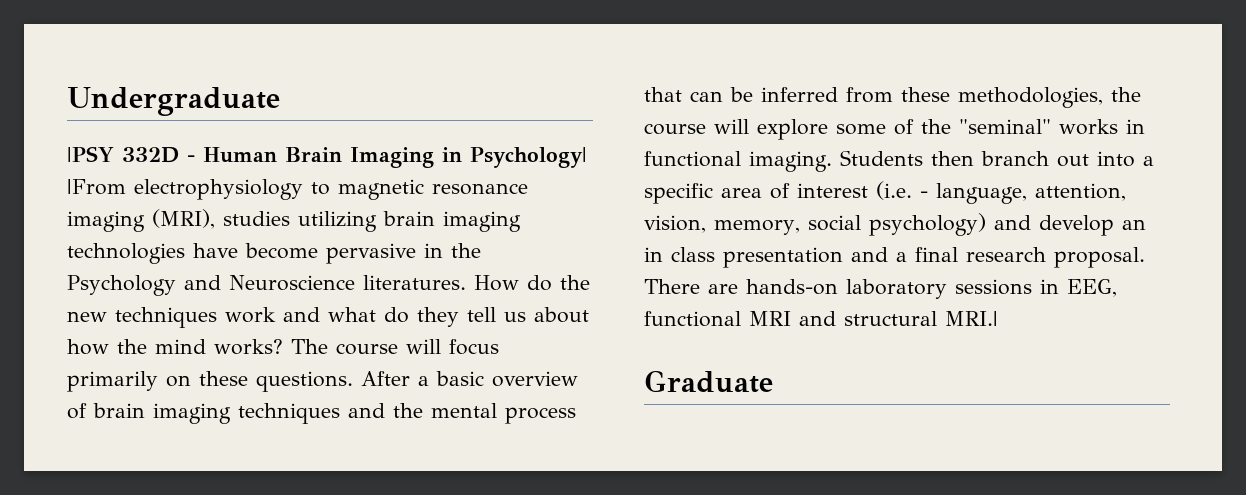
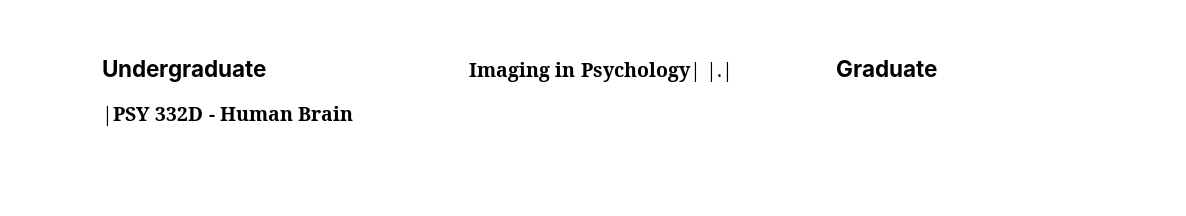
[67,179,528,200] [67,209,521,232] [67,243,481,264] [67,275,590,296] [67,307,589,328] [67,339,499,355] [67,371,578,392] [67,403,576,424] [644,87,1141,108] [644,119,1145,140] [644,150,1154,172] [644,181,1126,204] [644,213,1146,236] [644,247,1145,268] [644,279,1117,299] [644,311,998,327] |From electrophysiology to magnetic resonance imaging (MRI), studies utilizing brain imaging technologies have become pervasive in the Psychology and Neuroscience literatures. How do the new techniques work and what do they tell us about how the mind works? The course will focus primarily on these questions. After a basic overview of brain imaging techniques and the mental process that can be inferred from these methodologies, the course will explore some of the "seminal" works in functional imaging. Students then branch out into a specific area of interest (i.e. - language, attention, vision, memory, social psychology) and develop an in class presentation and a final research proposal. There are hands-on laboratory sessions in EEG, functional MRI and structural MRI.| -> [705,62,733,82] |.|

